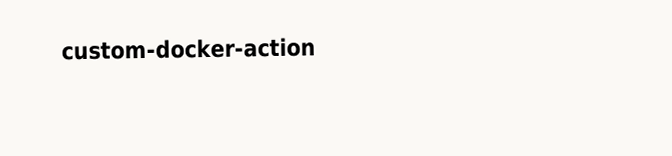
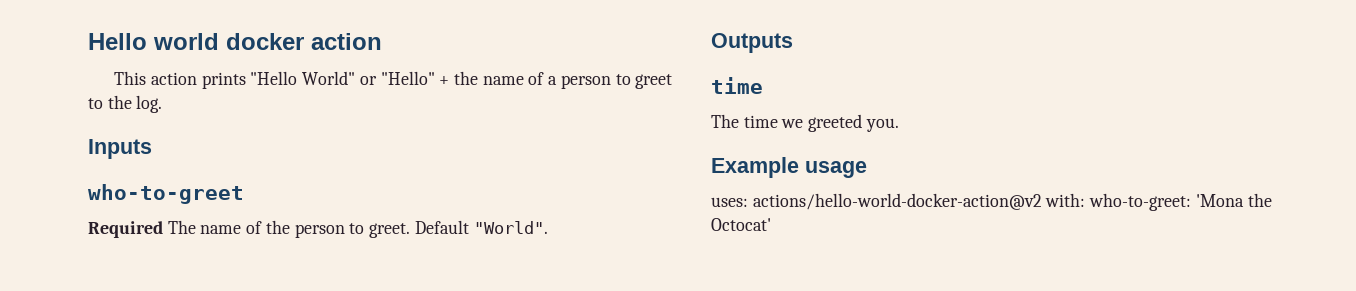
[61,37,316,61] custom-docker-action -> [88,33,382,50] [114,71,673,89] [88,95,163,113] [88,139,152,159] [88,184,244,204] [88,220,548,238] [711,33,793,53] [711,77,763,94] [711,114,899,132] [711,157,867,178] [711,193,1272,211] [711,218,771,231] Hello world docker action // This action prints "Hello World" or "Hello" + the name of a person to greet to the log. // Inputs // who-to-greet // Required The name of the person to greet. Default "World". // Outputs // time // The time we greeted you. // Example usage // uses: actions/hello-world-docker-action@v2 with: who-to-greet: 'Mona the Octocat'

